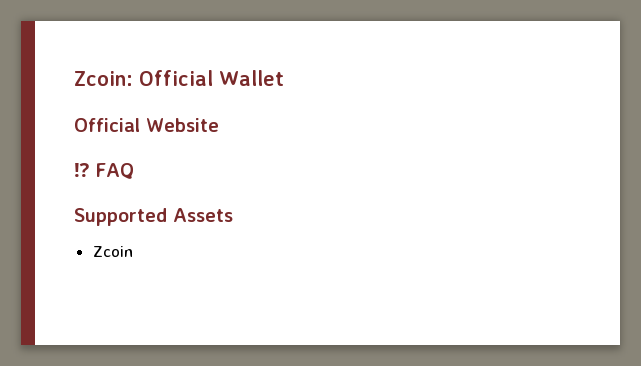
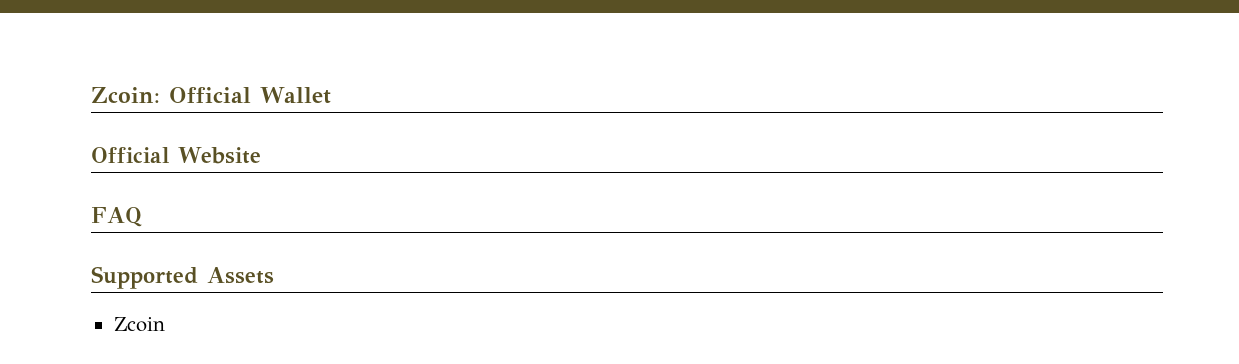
[74,163,89,177] ⁉ -> (261, 155) none

